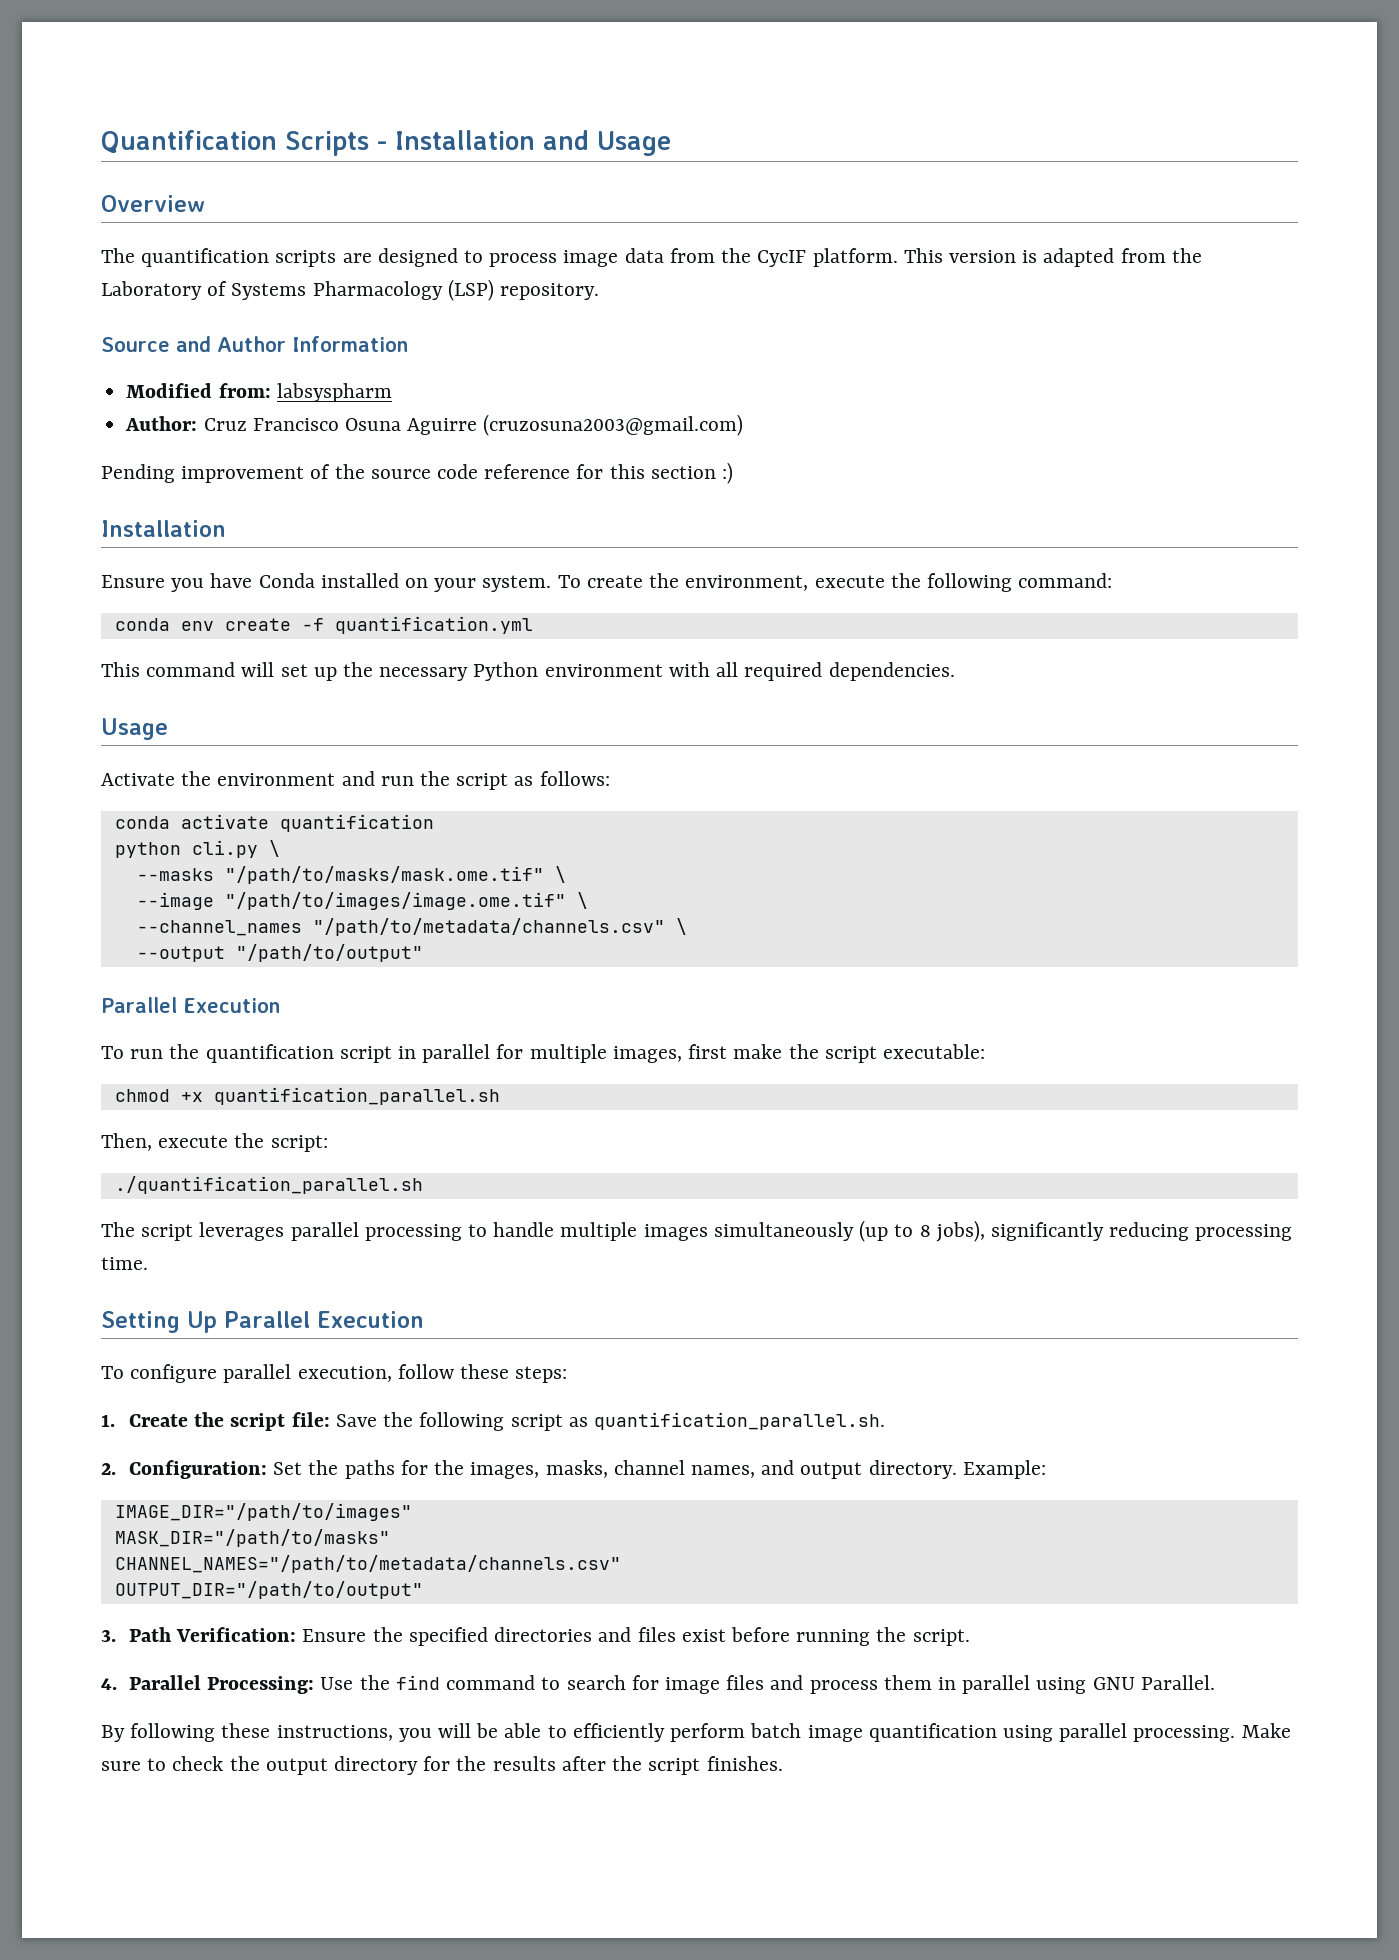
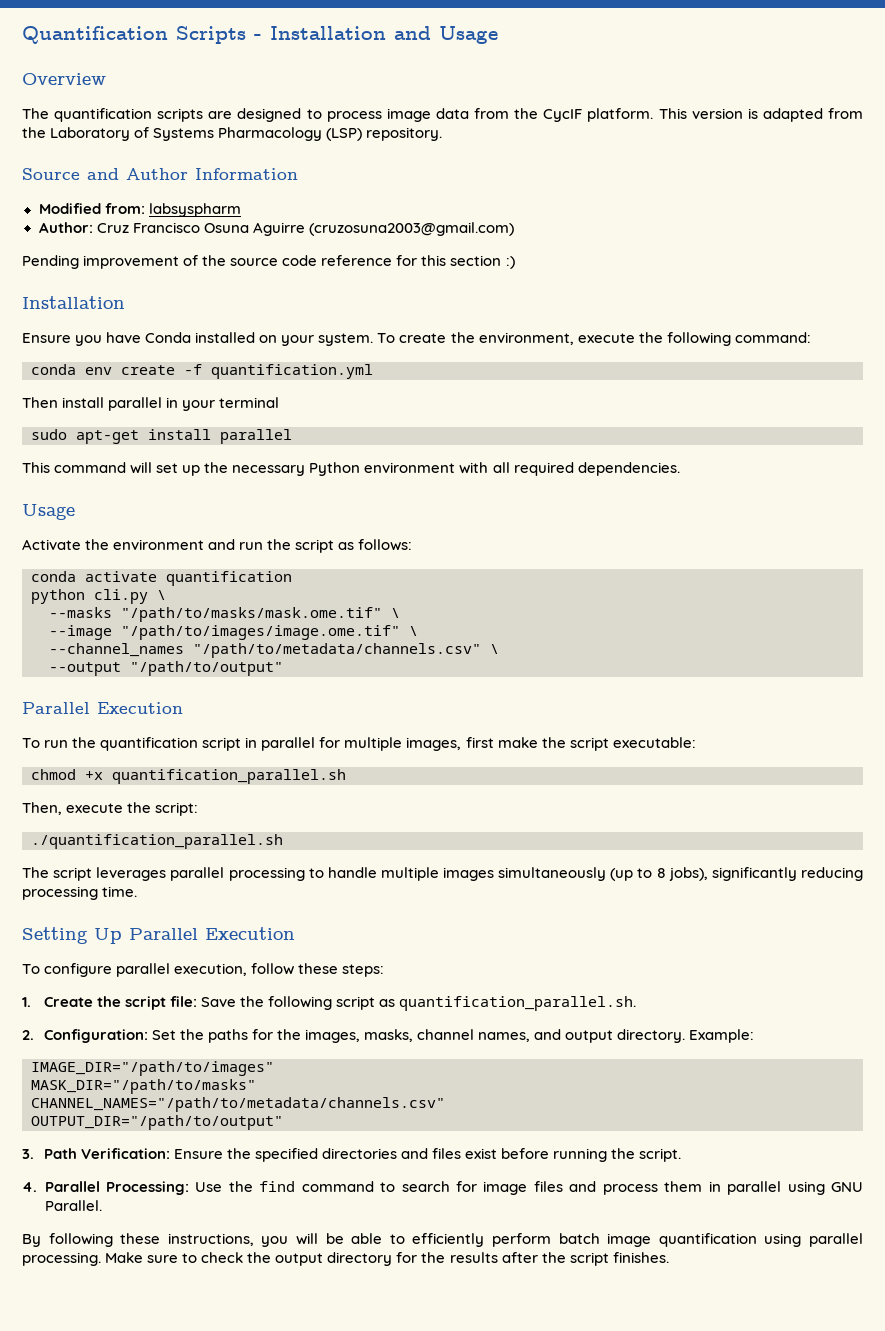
(533, 625) none -> [22,397,280,411] [31,429,292,444] // Then install parallel in your terminal // sudo apt-get install parallel

